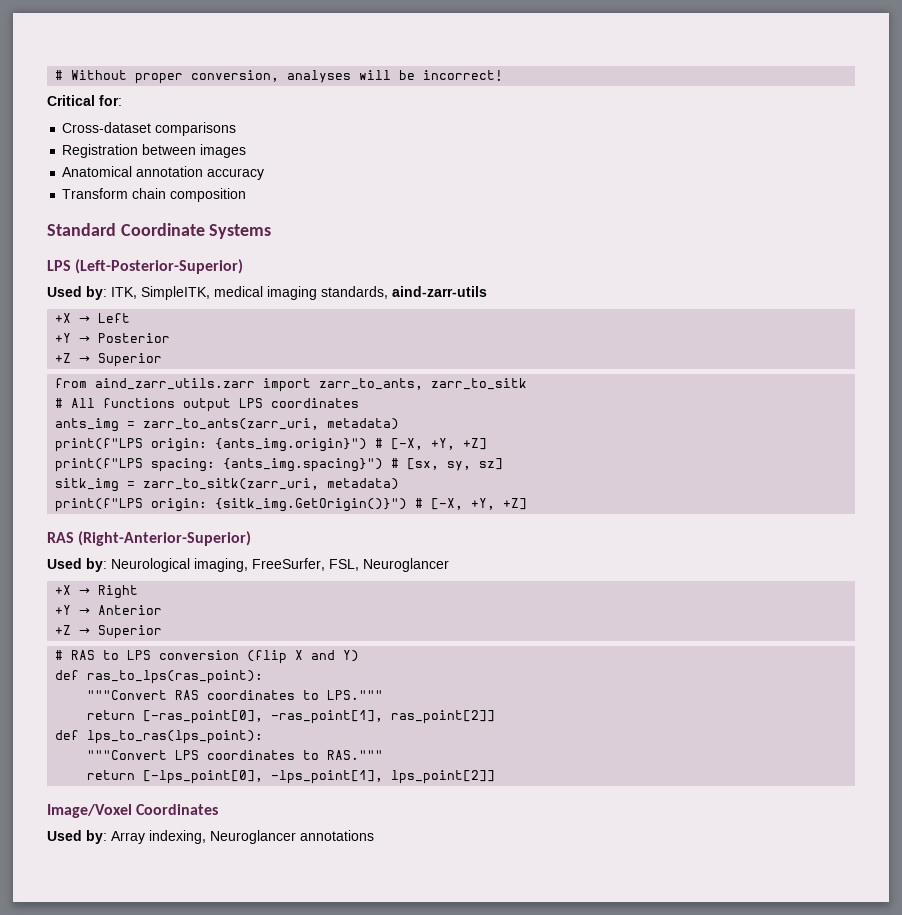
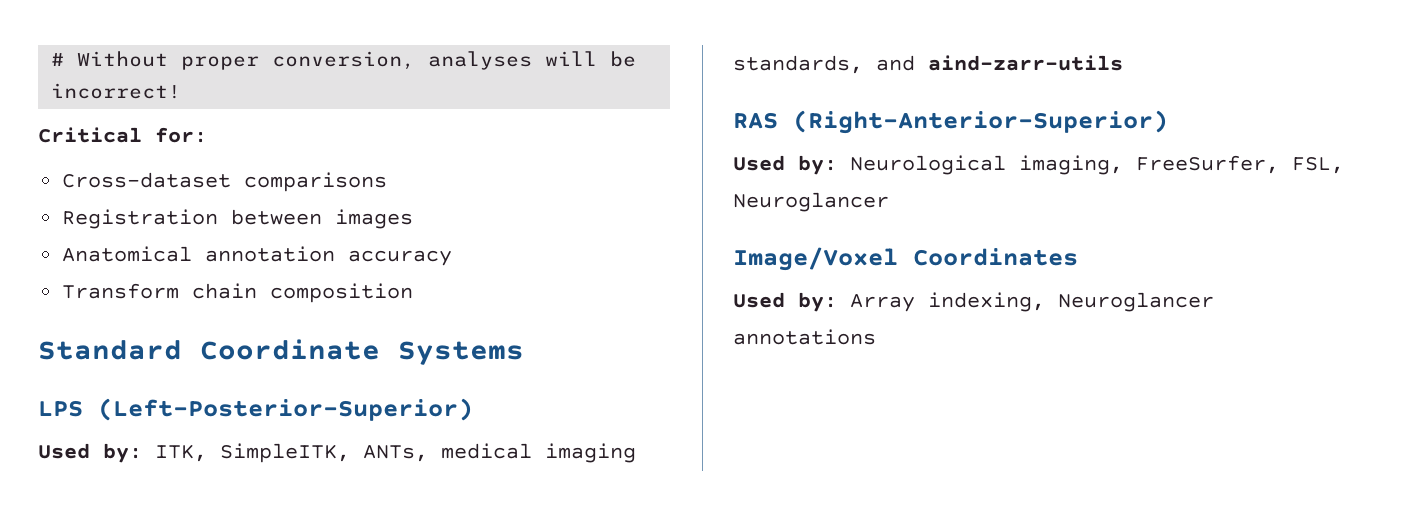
(210, 293) none -> [363,445,428,462] ANTs,
(388, 292) none -> [876,55,915,71] and
[55,313,131,323] [55,333,171,343] [55,353,163,367] [55,378,528,392] [55,398,360,412] [55,418,400,432] [55,438,488,452] [55,458,504,472] [55,478,400,492] [55,498,528,512] // +X → Left // +Y → Posterior // +Z → Superior // from aind_zarr_utils.zarr import zarr_to_ants, zarr_to_sitk // # All functions output LPS coordinates // ants_img = zarr_to_ants(zarr_uri, metadata) // print(f"LPS origin: {ants_img.origin}") # [-X, +Y, +Z] // print(f"LPS spacing: {ants_img.spacing}") # [sx, sy, sz] // sitk_img = zarr_to_sitk(zarr_uri, metadata) // print(f"LPS origin: {sitk_img.GetOrigin()}") # [-X, +Y, +Z] -> (1123, 63) none
[55,585,139,599] [55,605,163,615] [55,625,163,639] [55,650,360,664] [55,670,264,684] [87,690,384,700] [87,710,496,724] [55,730,264,744] [87,750,384,760] [87,770,496,784] // +X → Right // +Y → Anterior // +Z → Superior // # RAS to LPS conversion (flip X and Y) // def ras_to_lps(ras_point): // """Convert RAS coordinates to LPS.""" // return [-ras_point[0], -ras_point[1], ras_point[2]] // def lps_to_ras(lps_point): // """Convert LPS coordinates to RAS.""" // return [-lps_point[0], -lps_point[1], lps_point[2]] -> (889, 202) none

